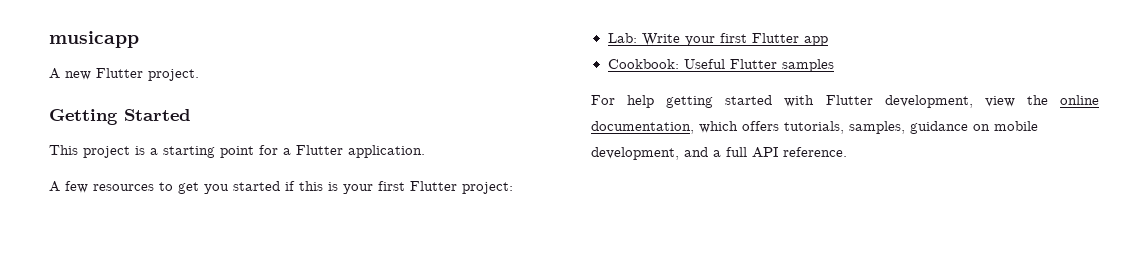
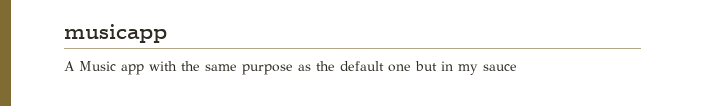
[65,68,199,81] [49,109,190,125] [49,145,425,158] [49,181,513,194] [607,33,828,46] [607,59,834,72] [591,95,1099,108] [591,121,1038,134] [591,147,847,160] new Flutter project. // Getting Started // This project is a starting point for a Flutter application. // A few resources to get you started if this is your first Flutter project: // Lab: Write your first Flutter app // Cookbook: Useful Flutter samples // For help getting started with Flutter development, view the online documentation, which offers tutorials, samples, guidance on mobile development, and a full API reference. -> [79,61,517,75] Music app with the same purpose as the default one but in my sauce

